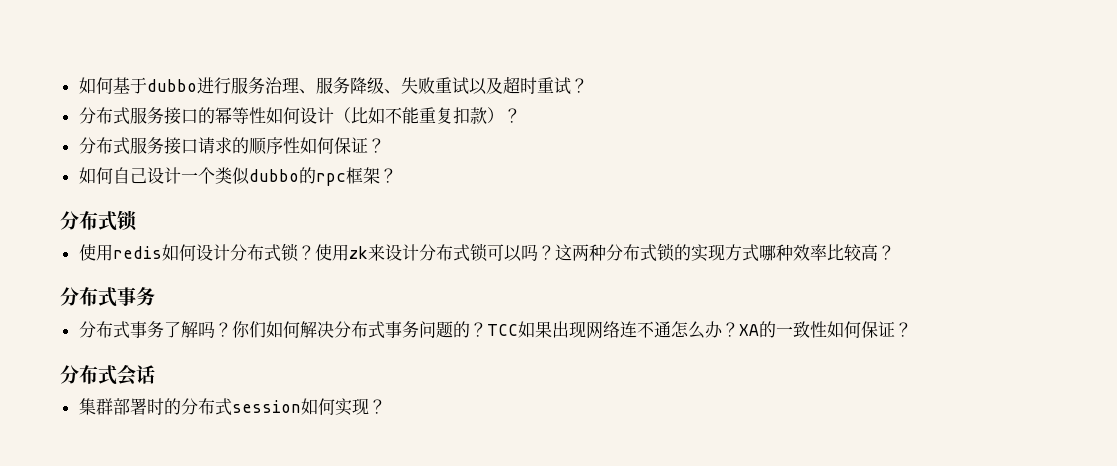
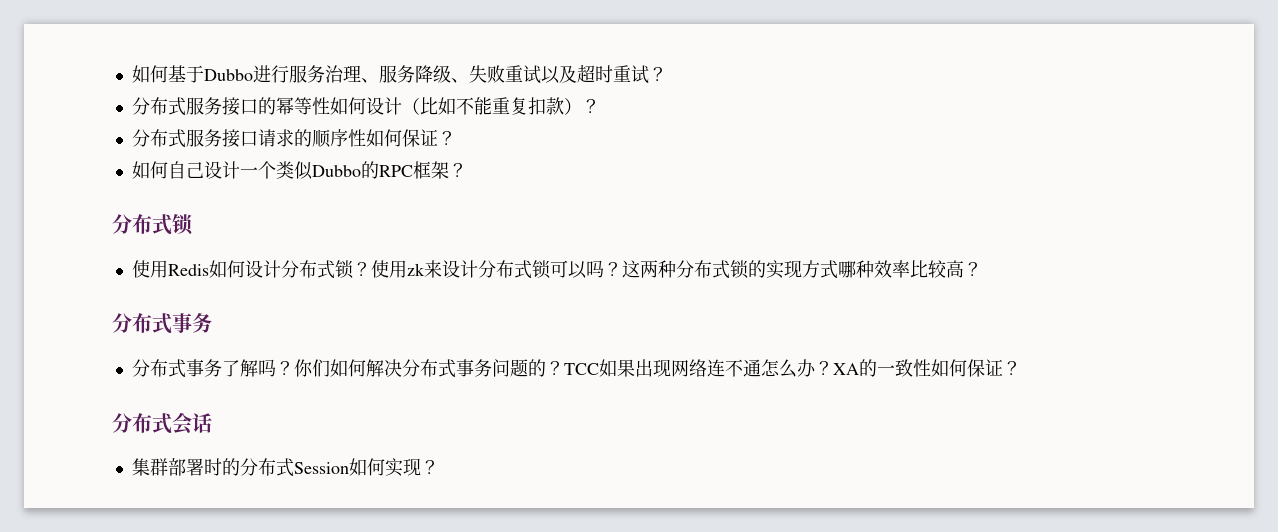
[146,79,197,92] dubbo -> [203,69,253,81] Dubbo
[248,167,346,186] dubbo的rpc -> [311,161,413,179] Dubbo的RPC
[112,246,162,259] redis -> [167,264,209,276] Redis
[231,400,301,413] session -> [293,462,349,474] Session

